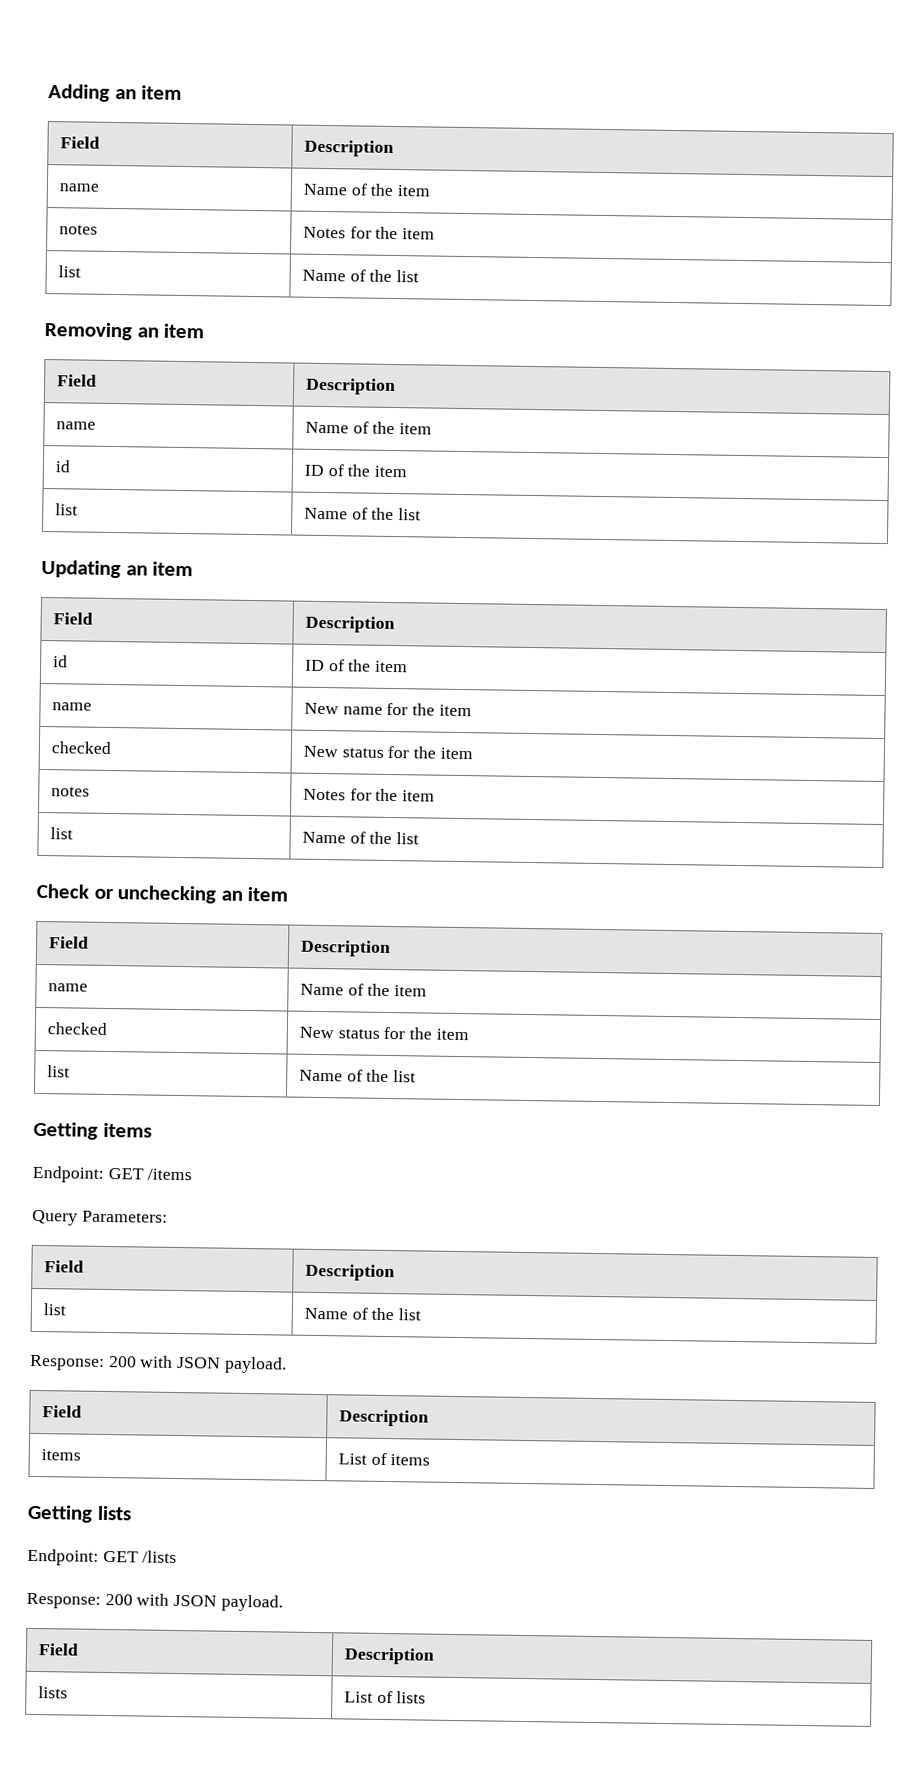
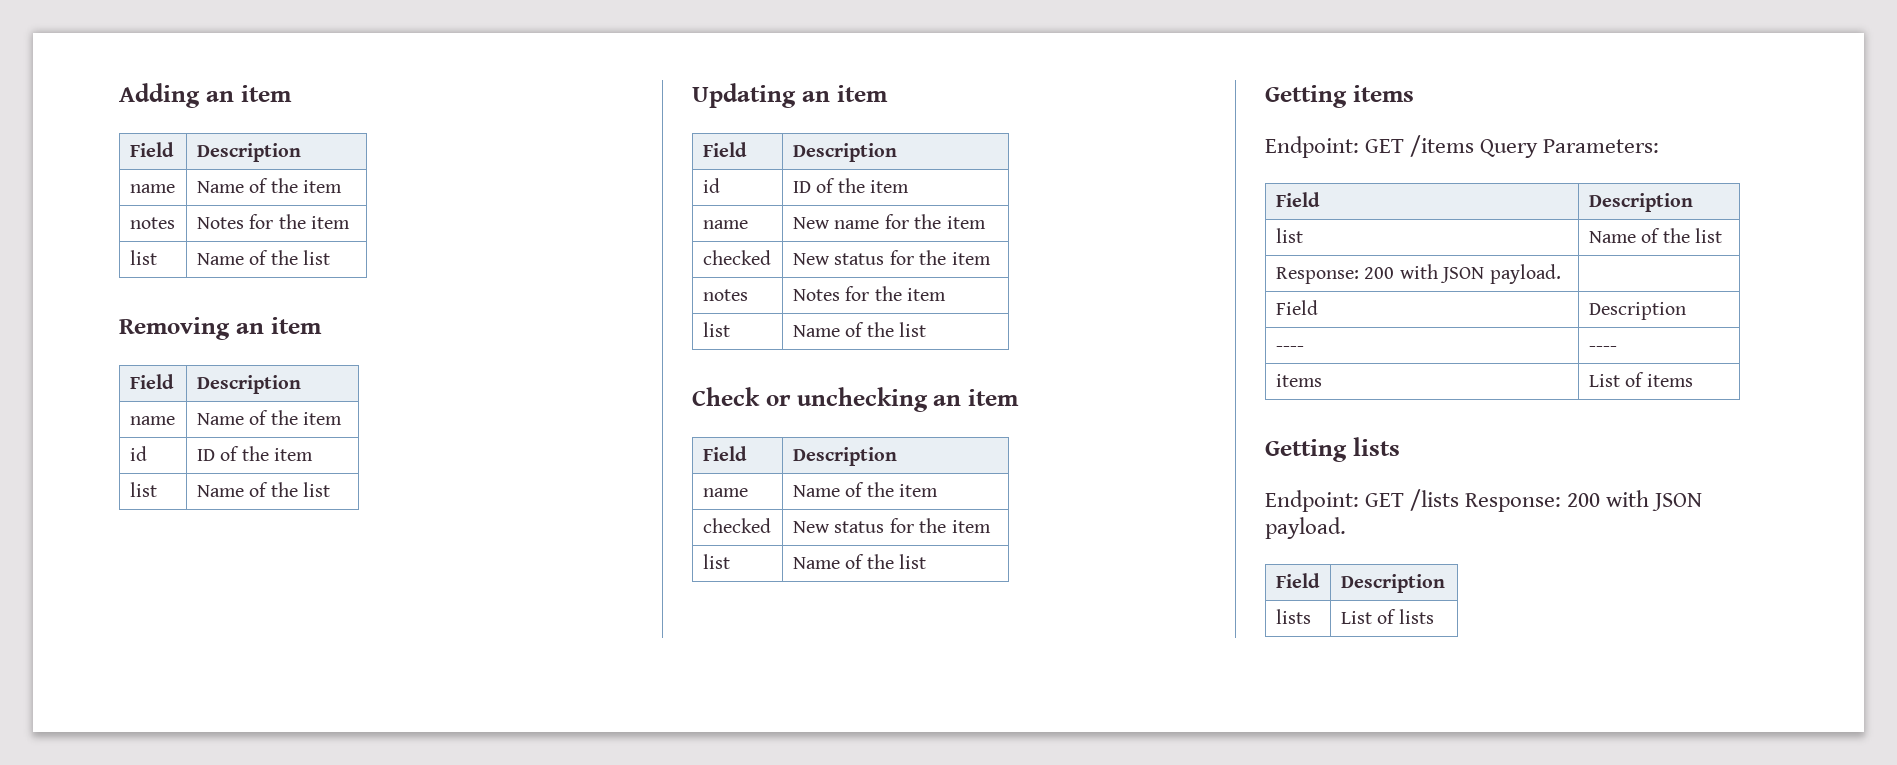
(193, 1174) // -> (1475, 146) none
[29,1354,287,1374] [41,1405,82,1418] [338,1409,429,1427] // Response: 200 with JSON payload. // Field | Description -> [1275,264,1561,284] [1275,300,1318,315] [1588,302,1686,320] [1275,346,1304,351] [1588,346,1617,351] // Response: 200 with JSON payload. | // Field | Description // ---- | ----
(178, 1557) // -> (1460, 500) none

